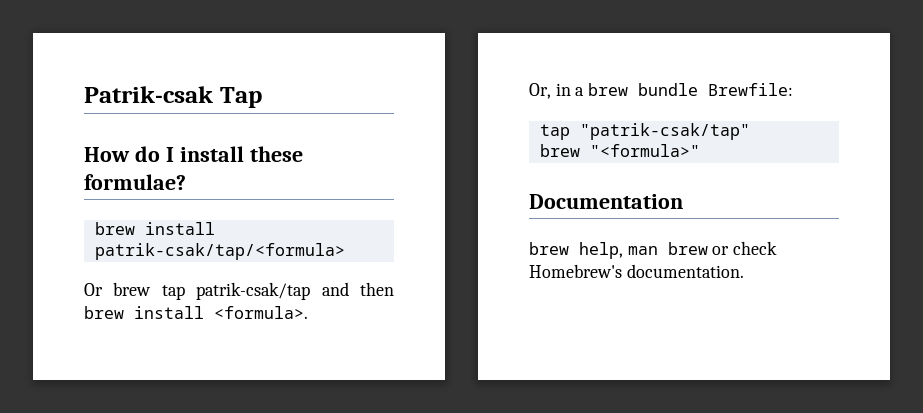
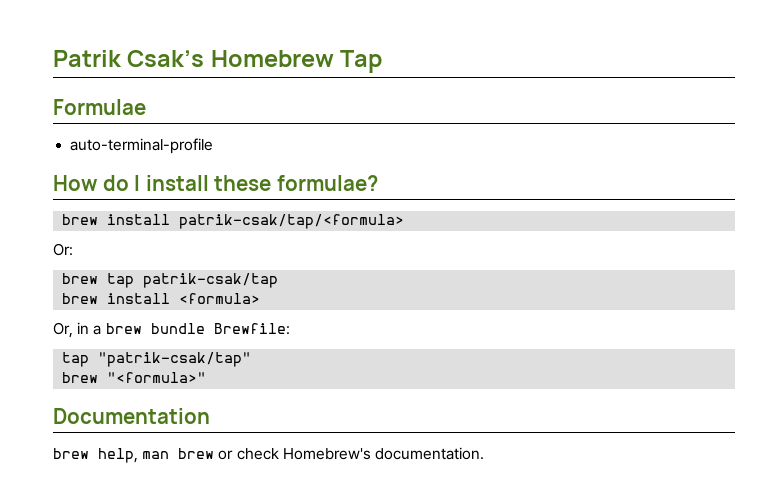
[84,86,213,103] Patrik-csak -> [53,50,334,67] Patrik Csak’s Homebrew
(262, 97) none -> [53,99,146,115] [70,138,214,154] // Formulae // auto-terminal-profile
[84,283,103,296] Or -> [53,243,73,256] Or: //
[321,282,394,296] [84,306,308,319] and then brew install <formula>. -> [62,293,261,304] // brew install <formula>

